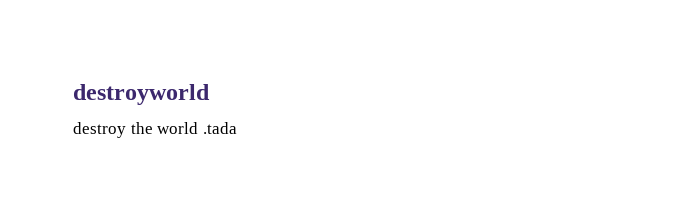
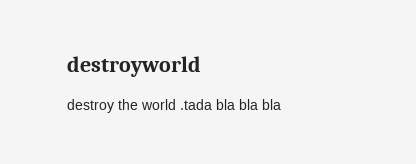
(237, 128) none -> [216,99,281,110] bla bla bla

